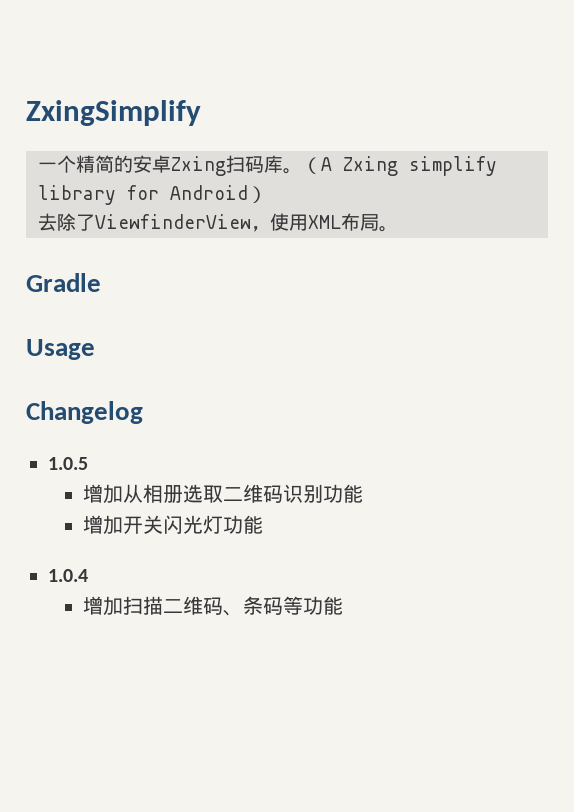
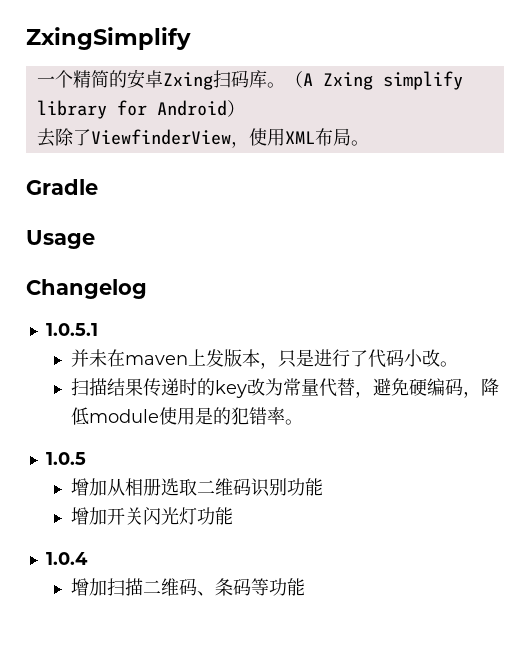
(143, 412) none -> [45,323,98,336] [70,349,458,369] [70,378,499,398] [70,407,303,425] // 1.0.5.1 // 并未在maven上发版本，只是进行了代码小改。 // 扫描结果传递时的key改为常量代替，避免硬编码，降低module使用是的犯错率。

